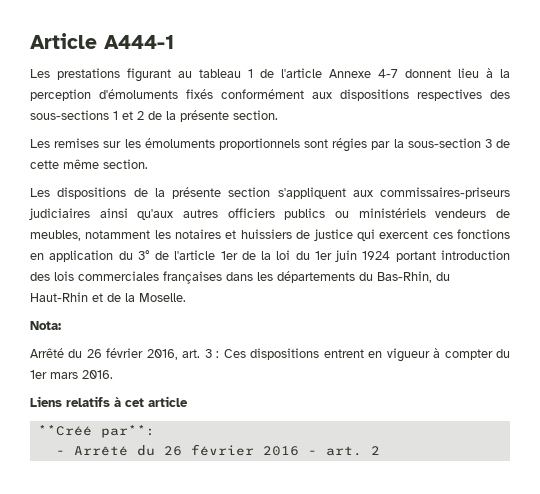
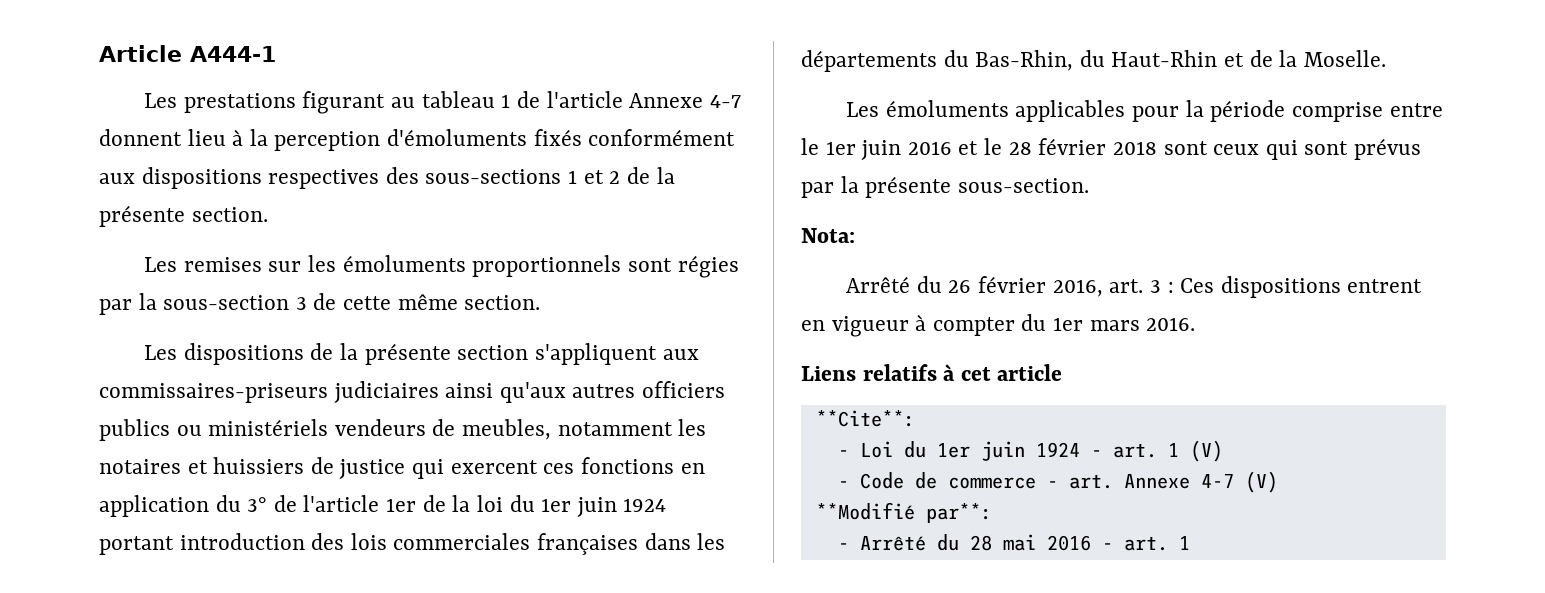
(186, 297) none -> [846,100,1443,122] [801,138,1421,160] [801,176,1089,198] // Les émoluments applicables pour la période comprise entre le 1er juin 2016 et le 28 février 2018 sont ceux qui sont prévus par la présente sous-section.
[37,425,92,436] **Créé -> [815,410,915,427] [837,440,1223,462] [837,471,1278,493] [815,502,915,520] **Cite**: // - Loi du 1er juin 1924 - art. 1 (V) // - Code de commerce - art. Annexe 4-7 (V) // **Modifié
[163,444,254,456] 26 février -> [969,534,1036,551] 28 mai
[370,446,380,455] 2 -> [1178,536,1190,550] 1

